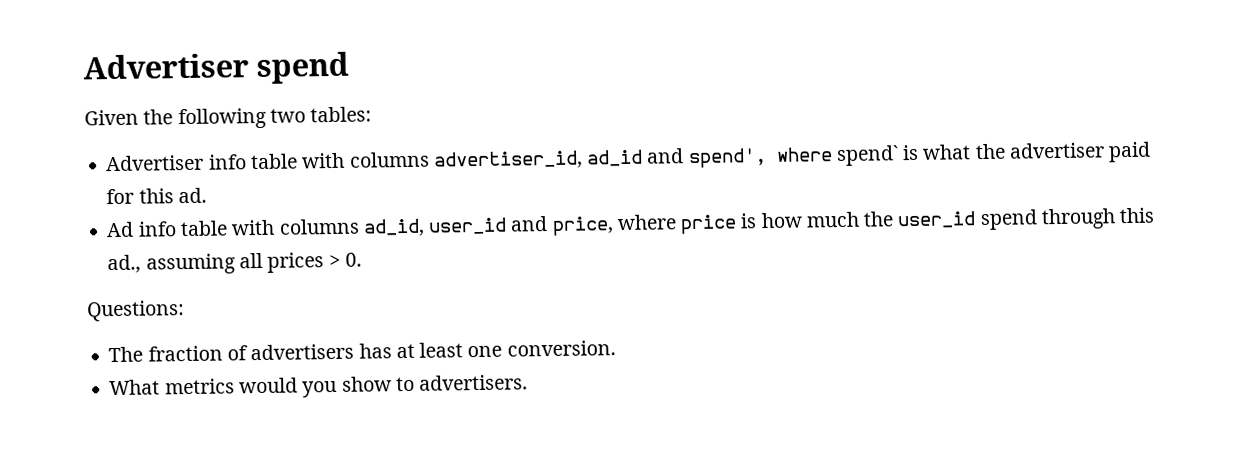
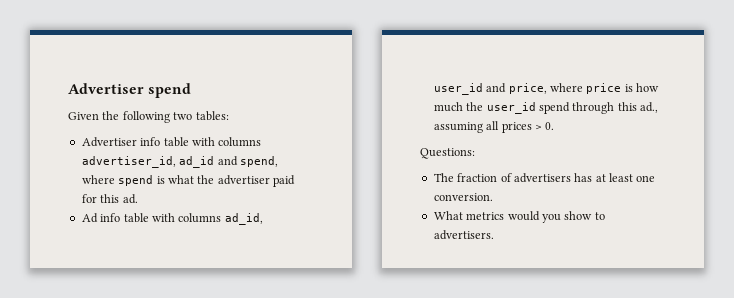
[687,145,899,169] spend', where spend` -> [239,156,278,167] [81,175,154,186] spend, where spend

